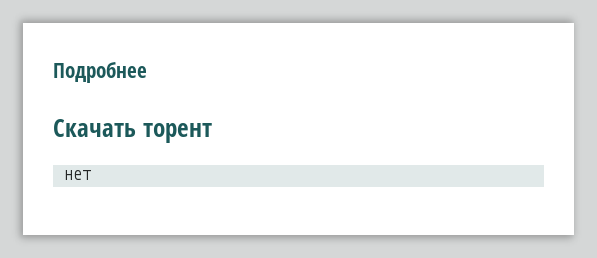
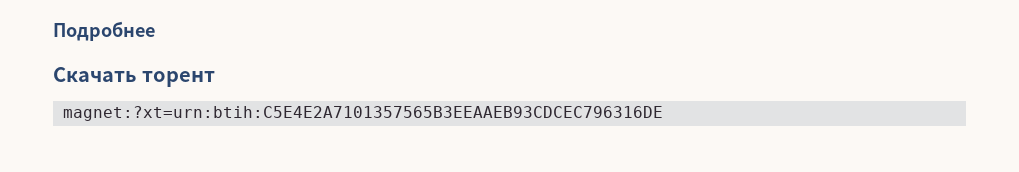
[63,170,91,180] нет -> [62,106,663,121] magnet:?xt=urn:btih:C5E4E2A7101357565B3EEAAEB93CDCEC796316DE

